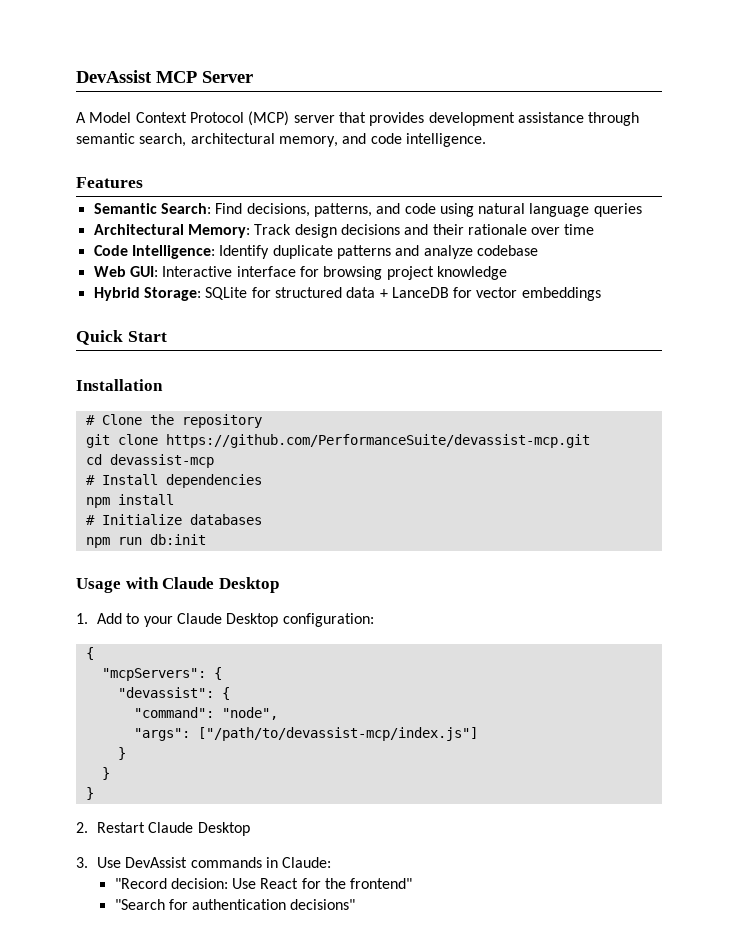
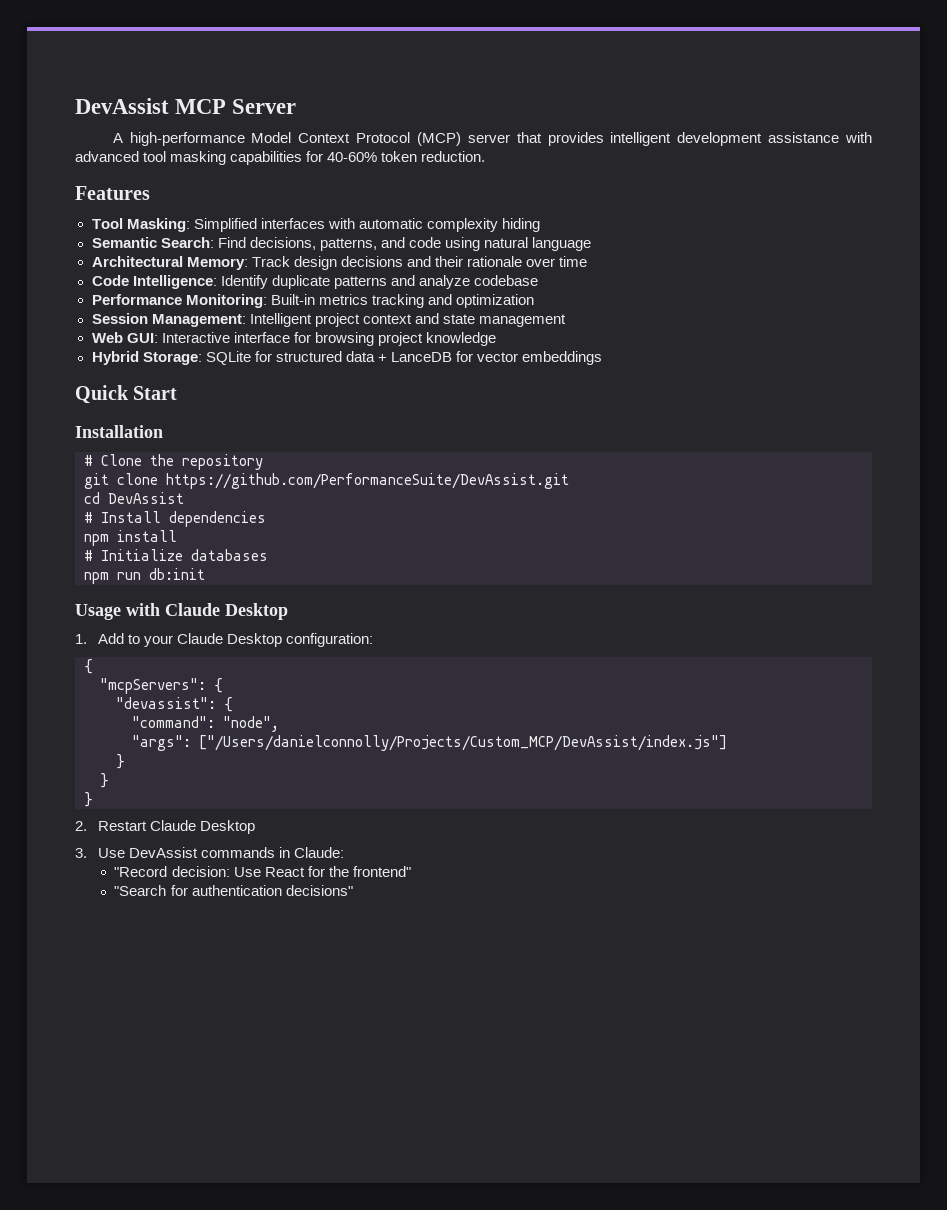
(86, 117) none -> [129,132,245,146] high-performance
(425, 119) none -> [610,132,672,146] intelligent
[588,112,640,126] [76,133,486,147] [76,177,143,188] through semantic search, architectural memory, and code intelligence. // Features -> [844,132,872,143] [75,151,486,165] [75,186,150,200] [91,218,540,232] with advanced tool masking capabilities for 40-60% token reduction. // Features // Tool Masking: Simplified interfaces with automatic complexity hiding
[593,203,642,217] queries -> (591, 244) none
(538, 250) none -> [91,294,534,308] [91,313,566,327] // Performance Monitoring: Built-in metrics tracking and optimization // Session Management: Intelligent project context and state management
[165,434,590,448] https://github.com/PerformanceSuite/devassist-mcp.git -> [166,473,569,489] https://github.com/PerformanceSuite/DevAssist.git
[109,454,214,468] devassist-mcp -> [108,492,184,504] DevAssist
[197,727,478,741] ["/path/to/devassist-mcp/index.js"] -> [199,735,727,751] ["/Users/danielconnolly/Projects/Custom_MCP/DevAssist/index.js"]

